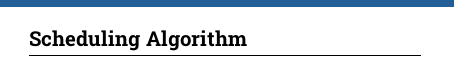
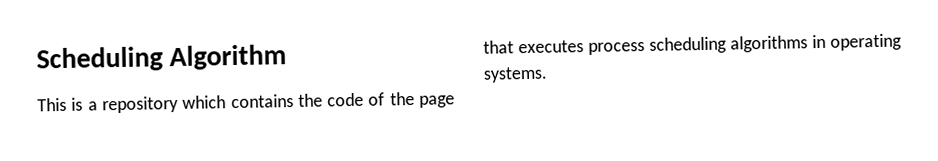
(247, 40) none -> [37,91,456,114] [483,33,902,55] [483,66,548,83] // This is a repository which contains the code of the page that executes process scheduling algorithms in operating systems.

